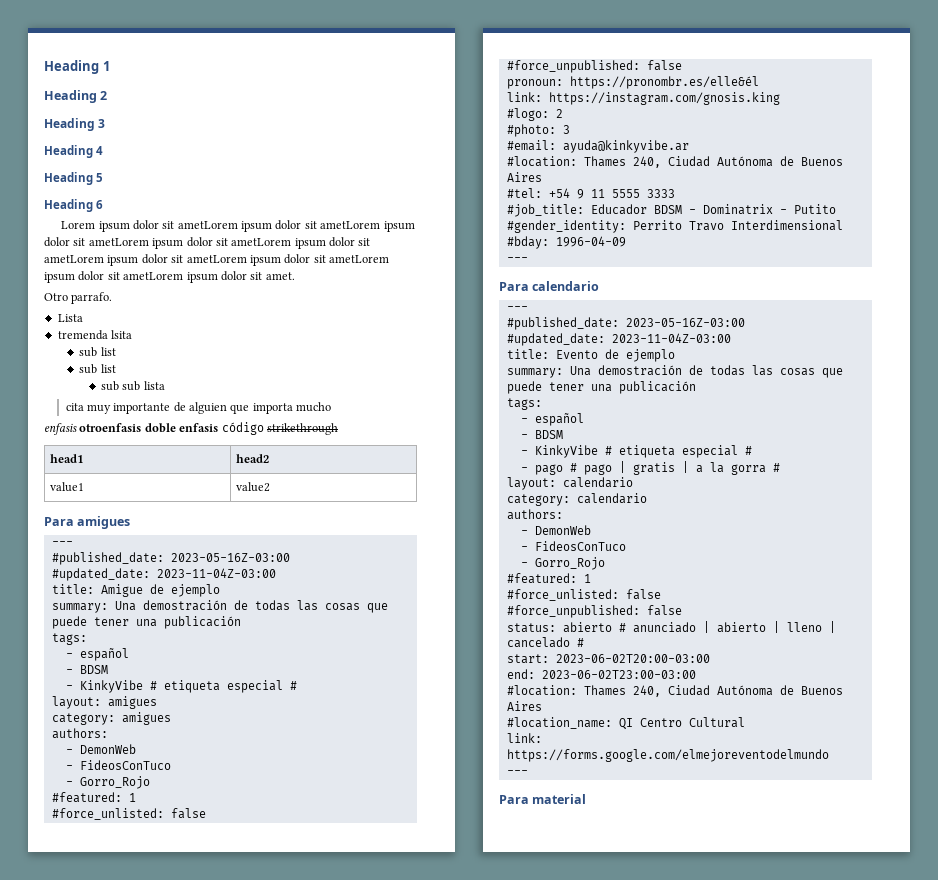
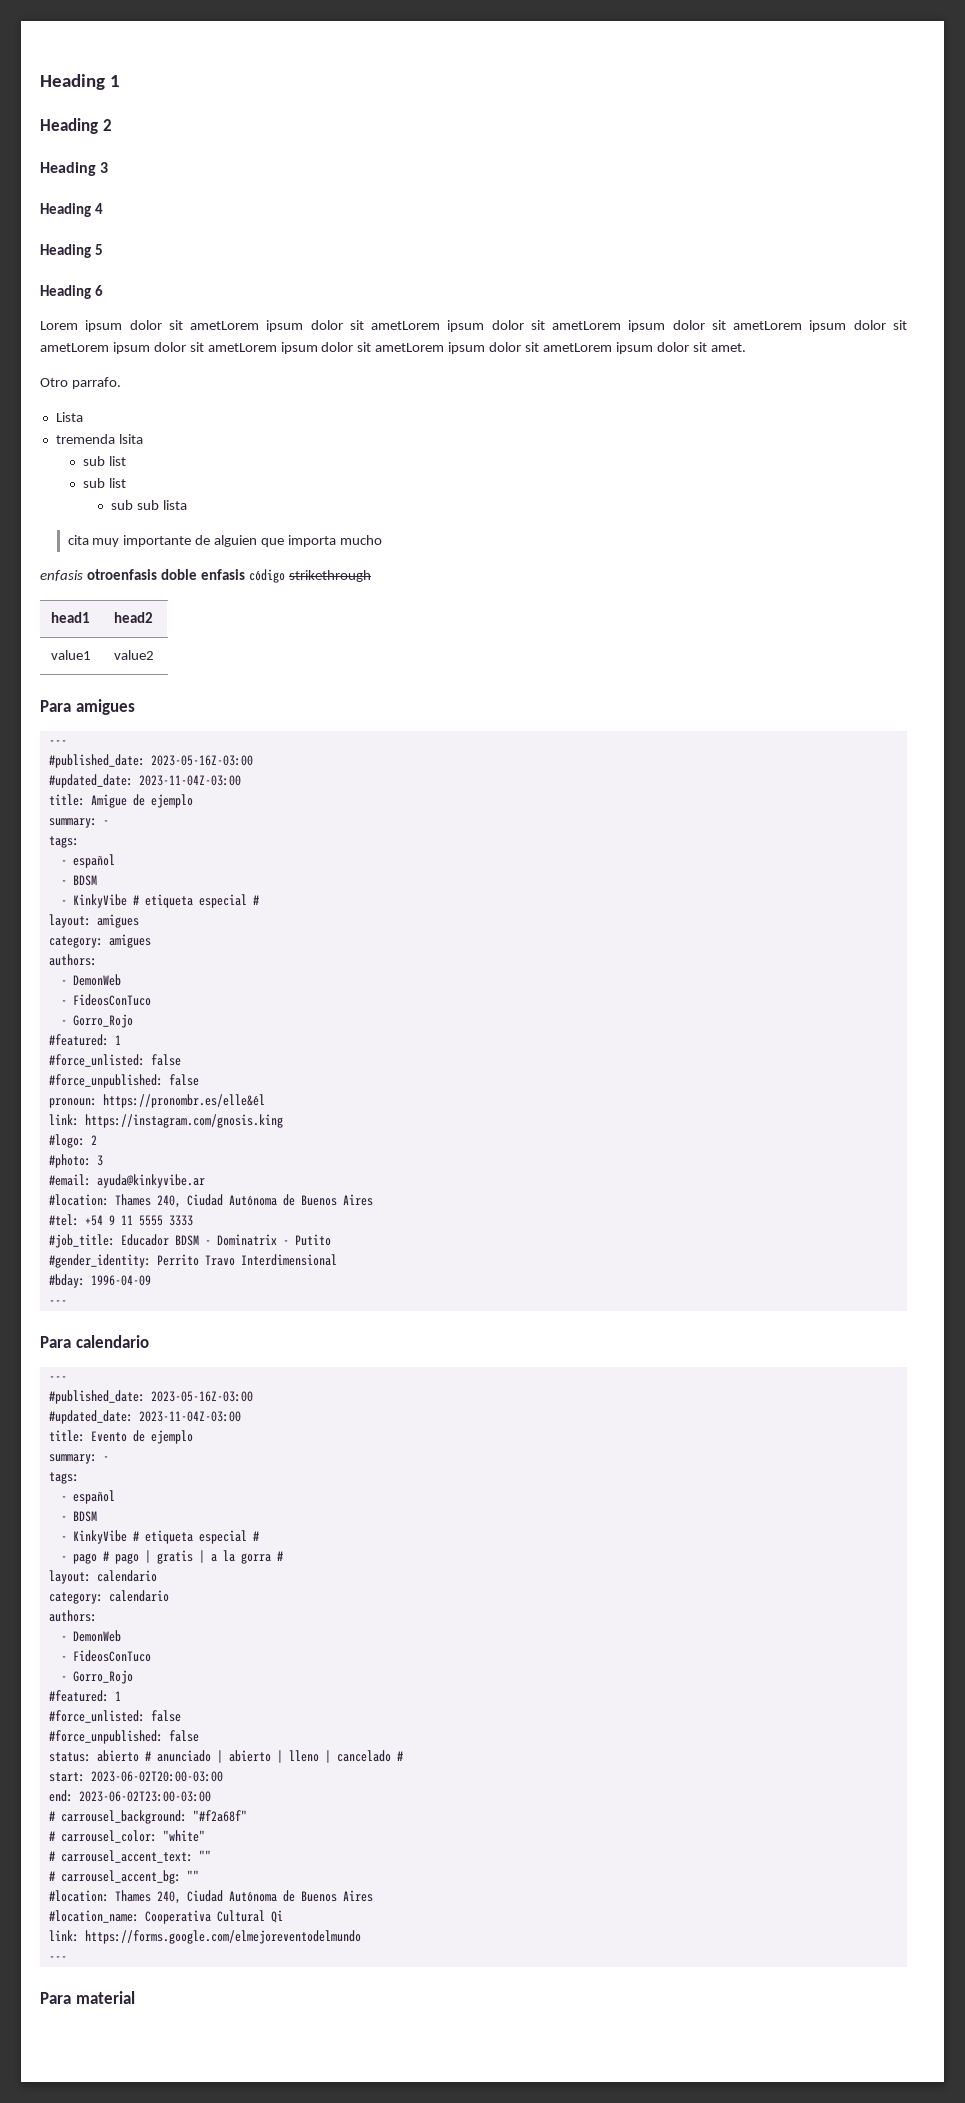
[114,600,388,613] [51,616,241,629] Una demostración de todas las cosas que puede tener una publicación -> [102,820,109,825] -
[569,365,843,378] [506,381,696,394] Una demostración de todas las cosas que puede tener una publicación -> [102,1456,109,1461] -
(696, 674) none -> [48,1810,247,1824] [48,1830,205,1843] [48,1850,211,1863] [48,1870,199,1884] // # carrousel_background: "#f2a68f" // # carrousel_color: "white" // # carrousel_accent_text: "" // # carrousel_accent_bg: ""
[618,718,682,730] QI Centro -> [144,1910,211,1924] Cooperativa
(745, 722) none -> [270,1910,283,1923] Qi

